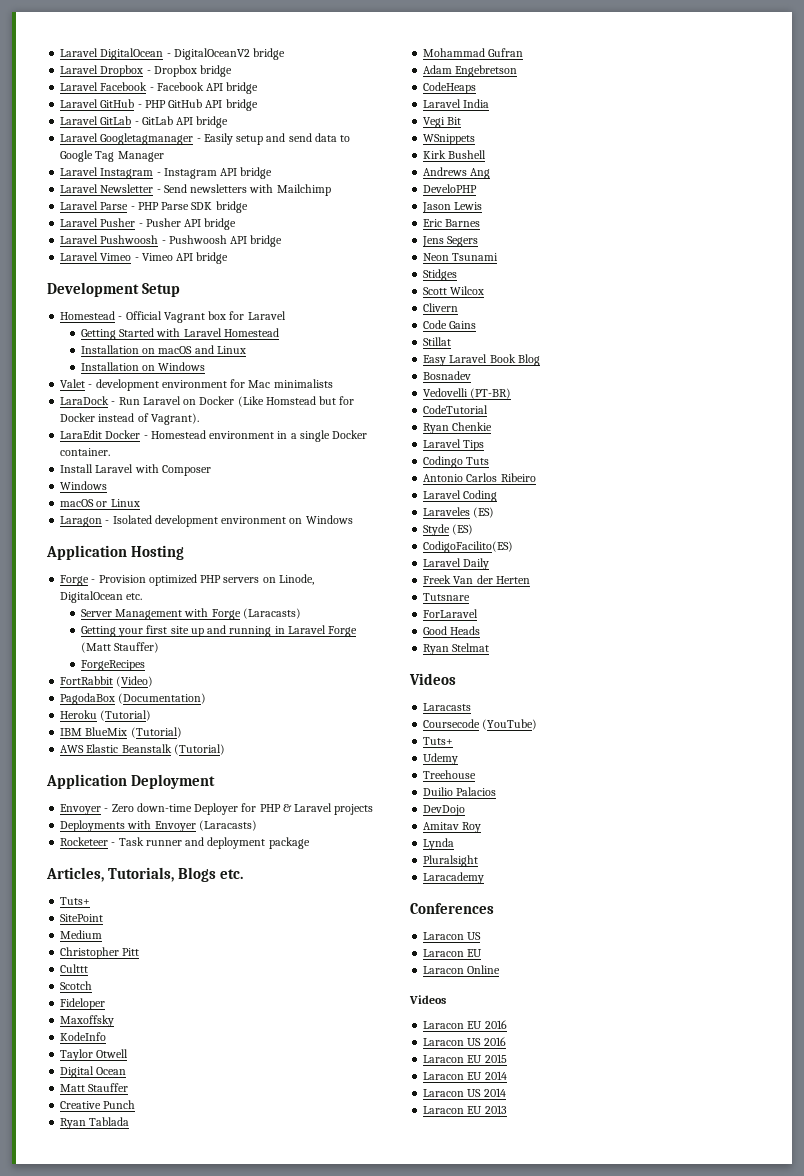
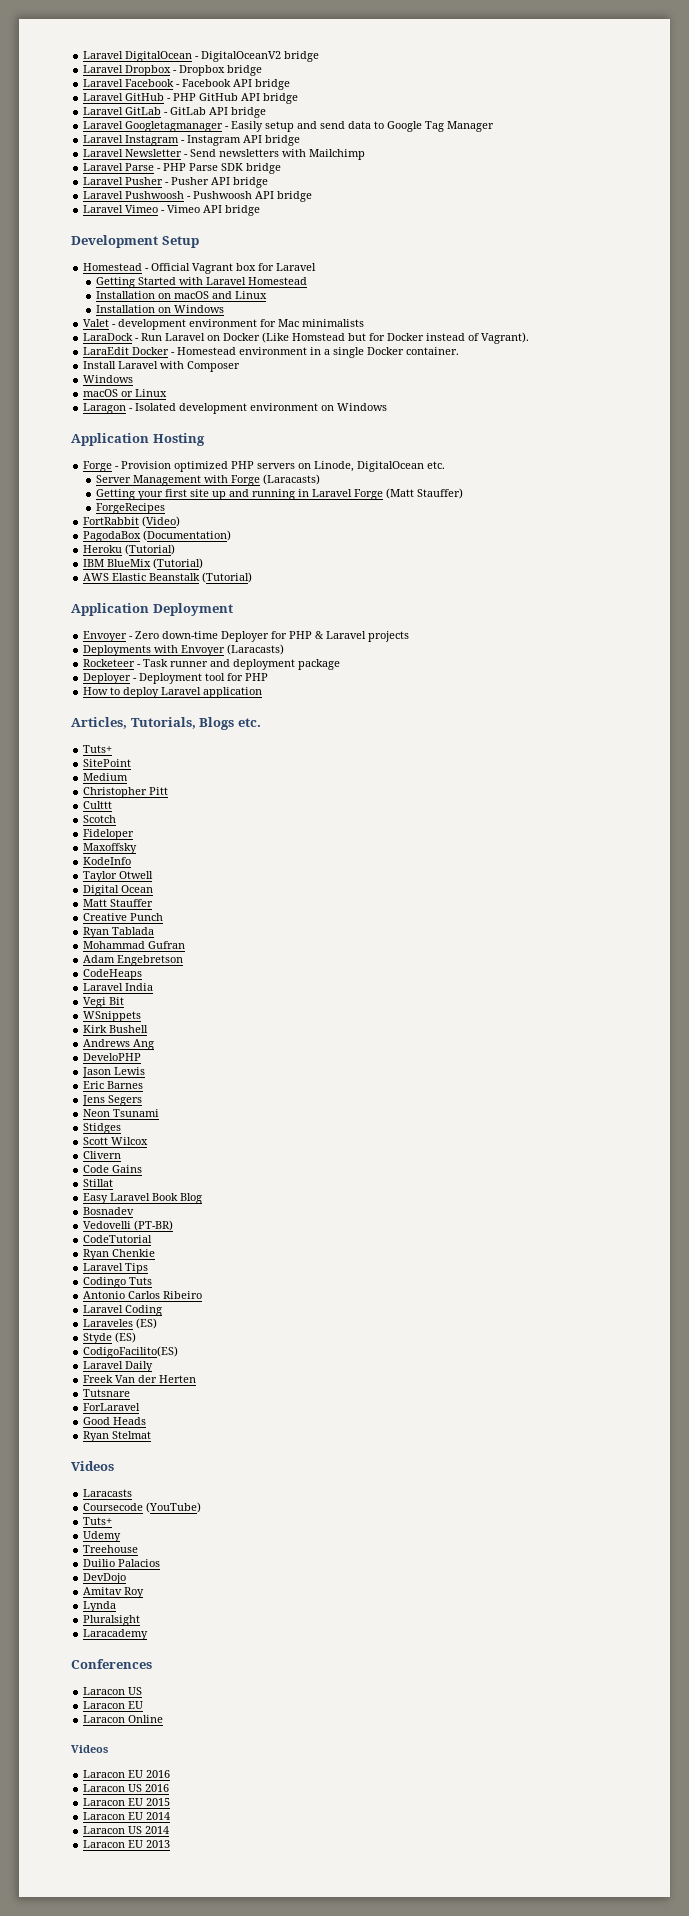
(310, 843) none -> [83,673,269,684] [83,687,263,698] // Deployer - Deployment tool for PHP // How to deploy Laravel application

